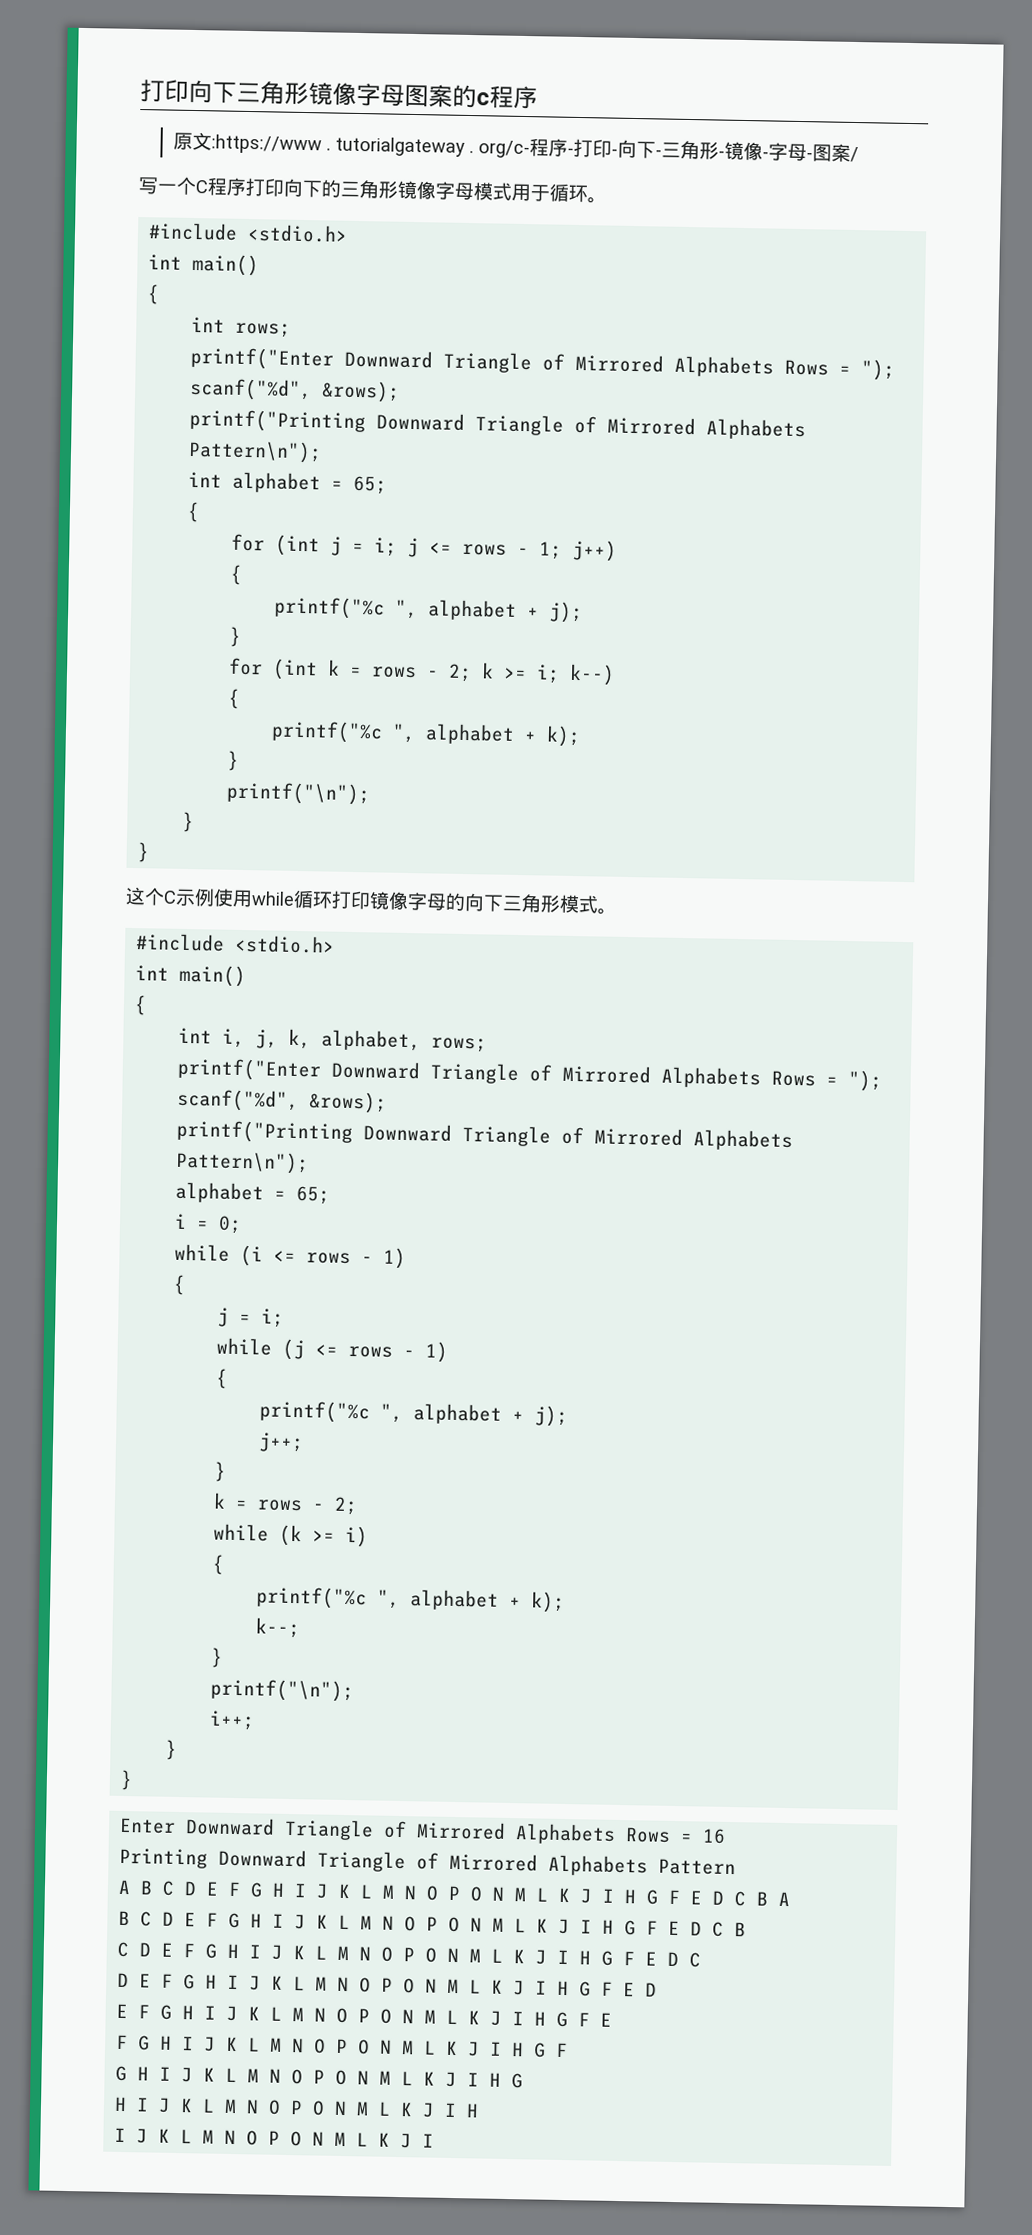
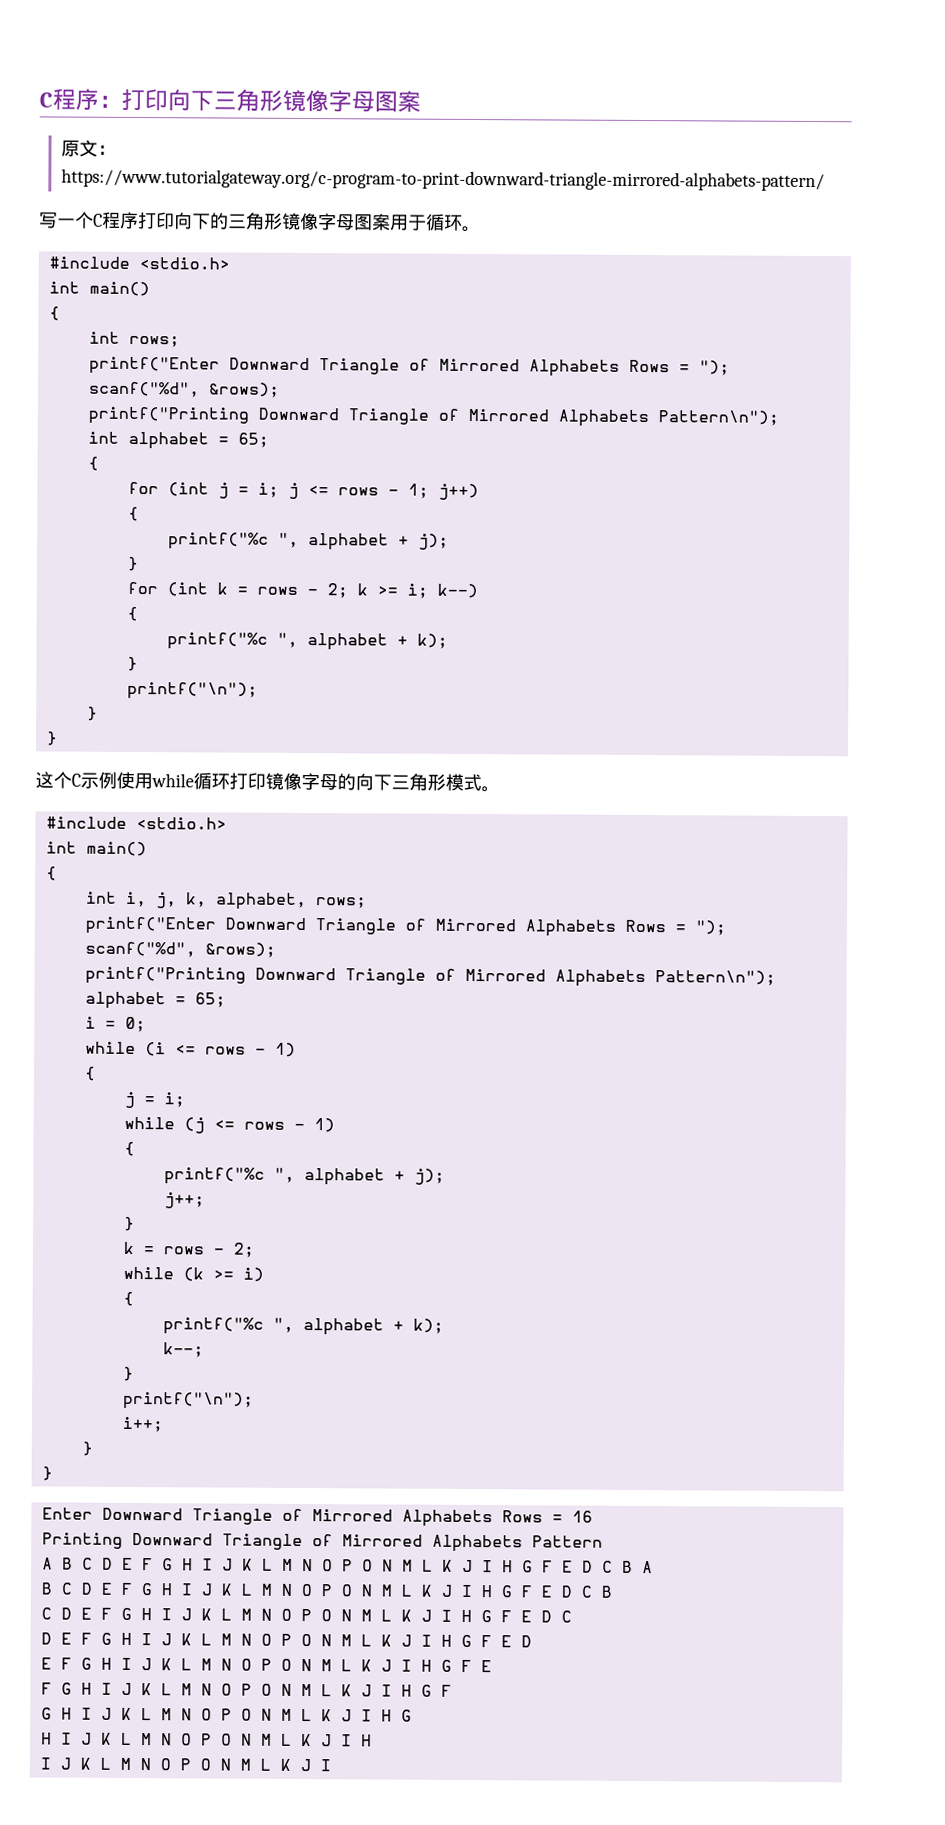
(140, 91) none -> [39,88,122,111] C程序：
[452,84,538,110] 的c程序 -> (421, 101) none
[210,134,859,163] :https://www . tutorialgateway . org/c-程序-打印-向下-三角形-镜像-字母-图案/ -> [96,144,116,155] [60,168,825,192] ：https://www.tutorialgateway.org/c-program-to-print-downward-triangle-mirrored-alphabets-pattern/
[473,182,512,201] 模式 -> [354,213,391,231] 图案

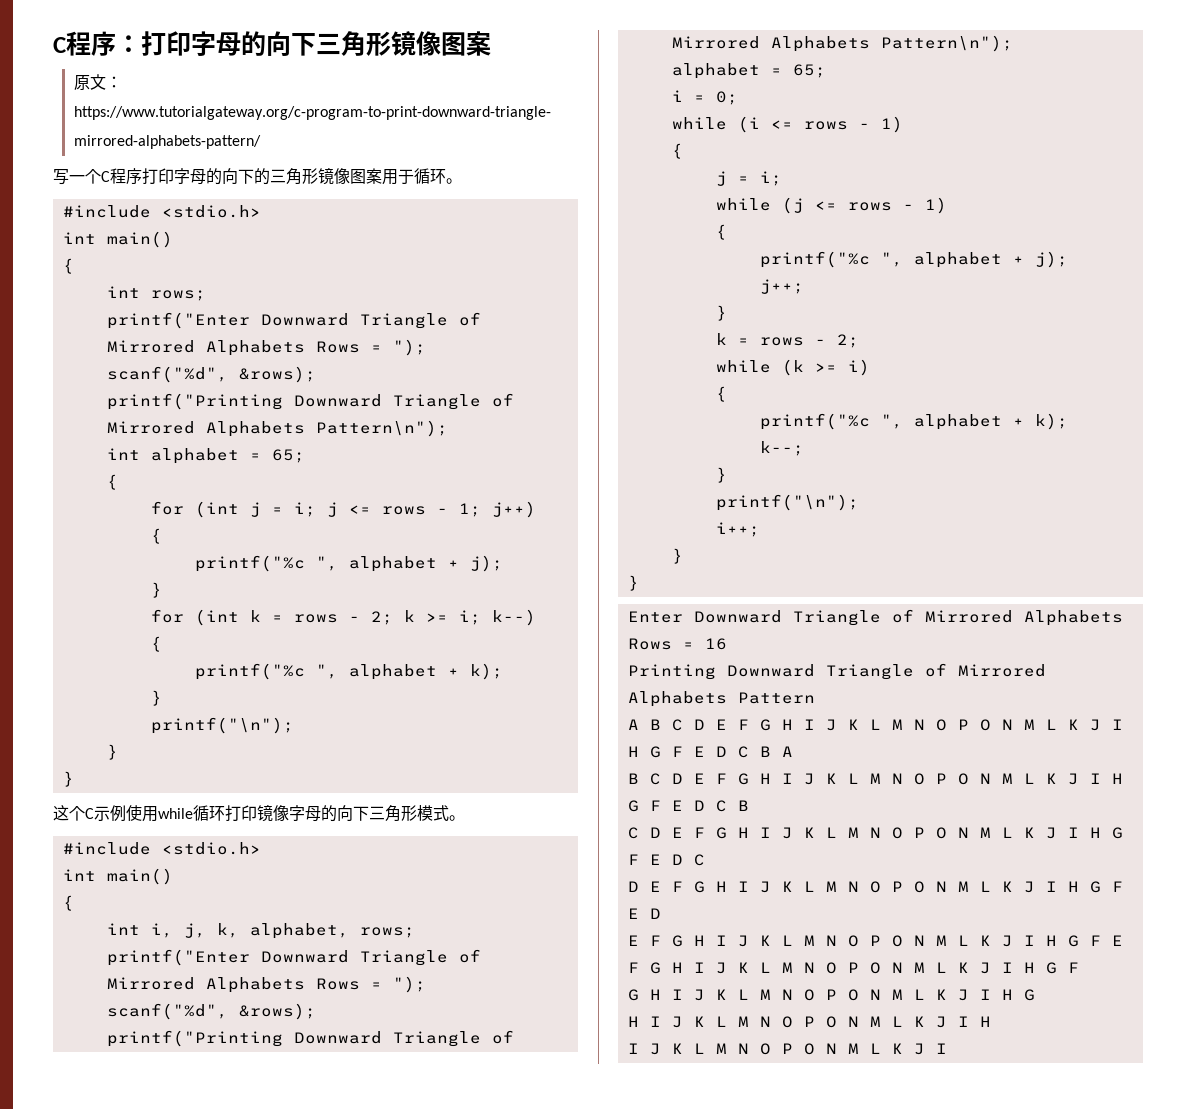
(168, 100) none -> [191,31,266,56] 字母的
[328,90,375,113] 字母 -> (441, 43) none
(175, 221) none -> [174,168,222,185] 字母的
[318,213,355,231] 字母 -> (350, 176) none

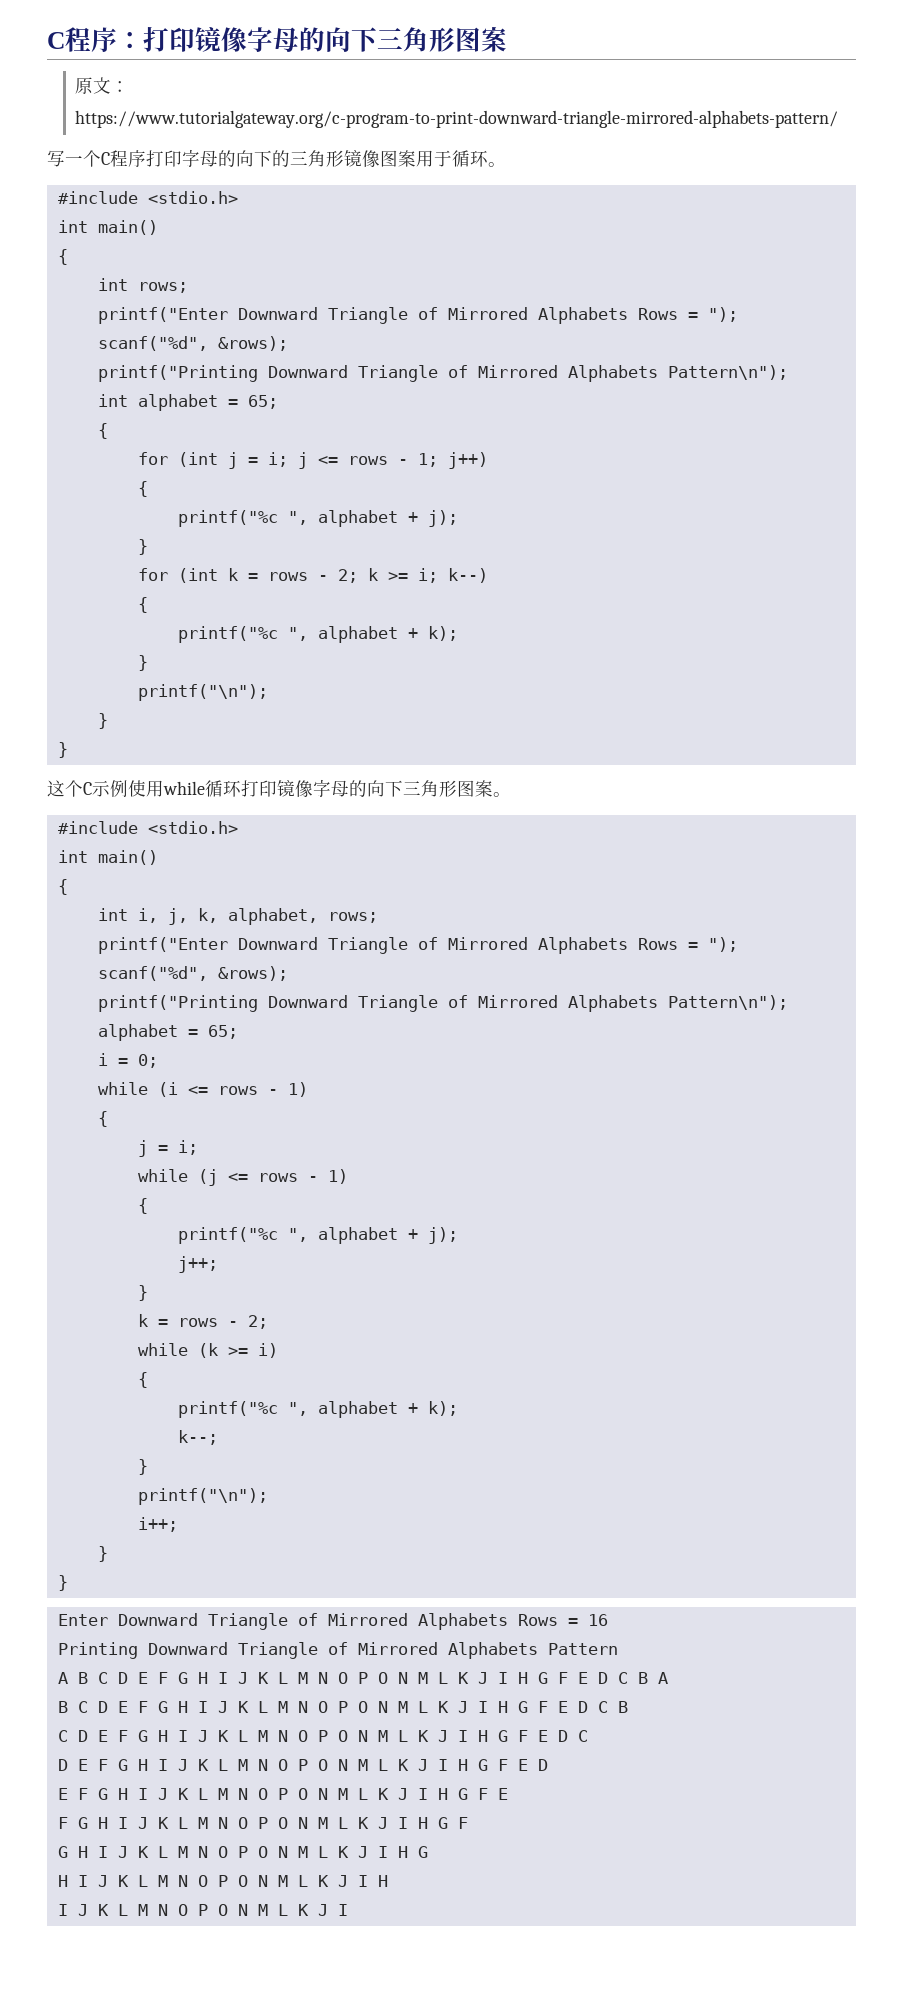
[191,31,441,56] 字母的向下三角形镜像 -> [195,27,455,52] 镜像字母的向下三角形
[417,805,449,821] 模式 -> [457,780,493,797] 图案

